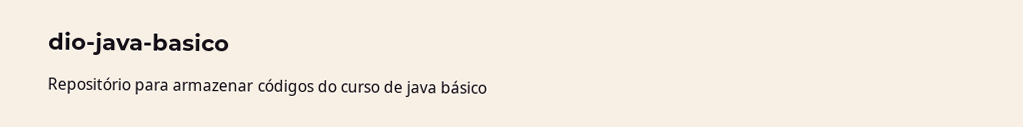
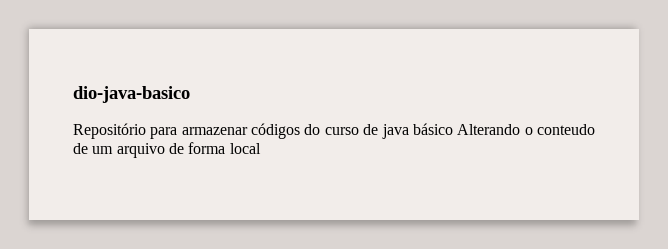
(488, 87) none -> [457,124,596,135] [73,142,261,158] Alterando o conteudo de um arquivo de forma local

